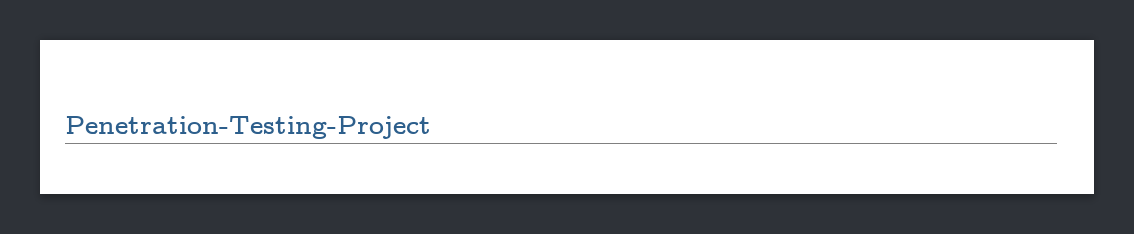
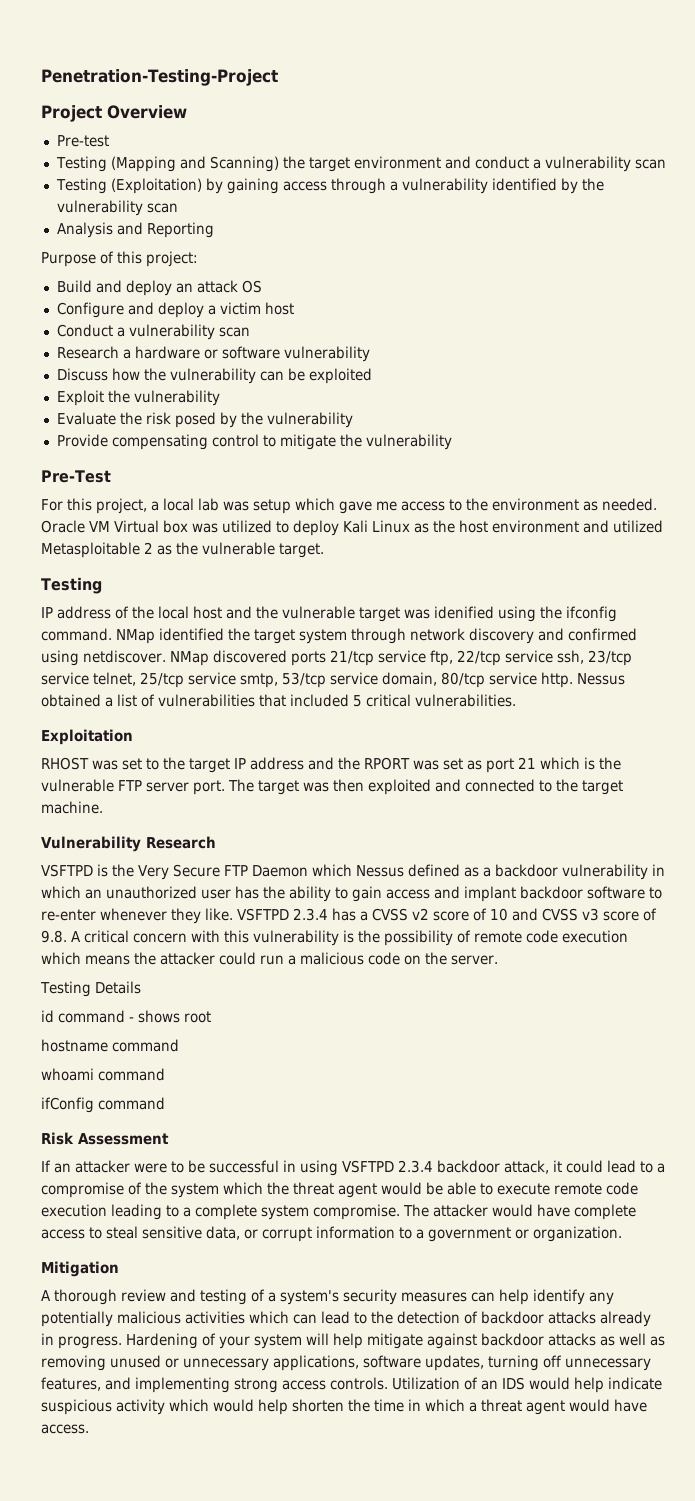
(431, 127) none -> [41,105,187,122] [56,135,109,147] [55,156,666,172] [55,178,604,194] [56,200,178,216] [56,222,214,238] [41,251,198,267] [56,280,262,296] [56,302,294,318] [56,324,250,340] [56,346,370,362] [56,368,372,384] [56,390,220,406] [56,412,353,428] [56,434,452,450] [41,470,111,483] [41,498,657,514] [41,520,663,536] [41,542,324,558] [41,577,102,594] [41,606,617,622] [41,628,637,644] [41,650,632,666] [41,672,625,688] [41,694,516,707] [41,729,133,745] [41,757,621,773] [41,779,623,795] [41,801,103,814] [41,836,216,852] [41,864,665,880] [41,886,662,902] [41,908,657,924] [41,930,628,946] [41,952,498,965] [40,981,141,997] [41,1010,211,1023] [41,1039,179,1052] [41,1068,165,1081] [41,1097,165,1113] [41,1132,169,1145] [41,1160,665,1176] [41,1182,638,1198] [41,1204,636,1220] [41,1226,622,1242] [41,1261,119,1277] [41,1289,614,1305] [41,1311,651,1327] [41,1333,665,1349] [41,1355,651,1371] [41,1377,662,1393] [41,1399,647,1415] [41,1424,89,1434] // Project Overview // Pre-test // Testing (Mapping and Scanning) the target environment and conduct a vulnerability scan // Testing (Exploitation) by gaining access through a vulnerability identified by the vulnerability scan // Analysis and Reporting // Purpose of this project: // Build and deploy an attack OS // Configure and deploy a victim host // Conduct a vulnerability scan // Research a hardware or software vulnerability // Discuss how the vulnerability can be exploited // Exploit the vulnerability // Evaluate the risk posed by the vulnerability // Provide compensating control to mitigate the vulnerability // Pre-Test // For this project, a local lab was setup which gave me access to the environment as needed. Oracle VM Virtual box was utilized to deploy Kali Linux as the host environment and utilized Metasploitable 2 as the vulnerable target. // Testing // IP address of the local host and the vulnerable target was idenified using the ifconfig command. NMap identified the target system through network discovery and confirmed using netdiscover. NMap discovered ports 21/tcp service ftp, 22/tcp service ssh, 23/tcp service telnet, 25/tcp service smtp, 53/tcp service domain, 80/tcp service http. Nessus obtained a list of vulnerabilities that included 5 critical vulnerabilities. // Exploitation // RHOST was set to the target IP address and the RPORT was set as port 21 which is the vulnerable FTP server port. The target was then exploited and connected to the target machine. // Vulnerability Research // VSFTPD is the Very Secure FTP Daemon which Nessus defined as a backdoor vulnerability in which an unauthorized user has the ability to gain access and implant backdoor software to re-enter whenever they like. VSFTPD 2.3.4 has a CVSS v2 score of 10 and CVSS v3 score of 9.8. A critical concern with this vulnerability is the possibility of remote code execution which means the attacker could run a malicious code on the server. // Testing Details // id command - shows root // hostname command // whoami command // ifConfig command // Risk Assessment // If an attacker were to be successful in using VSFTPD 2.3.4 backdoor attack, it could lead to a compromise of the system which the threat agent would be able to execute remote code execution leading to a complete system compromise. The attacker would have complete access to steal sensitive data, or corrupt information to a government or organization. // Mitigation // A thorough review and testing of a system's security measures can help identify any potentially malicious activities which can lead to the detection of backdoor attacks already in progress. Hardening of your system will help mitigate against backdoor attacks as well as removing unused or unnecessary applications, software updates, turning off unnecessary features, and implementing strong access controls. Utilization of an IDS would help indicate suspicious activity which would help shorten the time in which a threat agent would have access.

